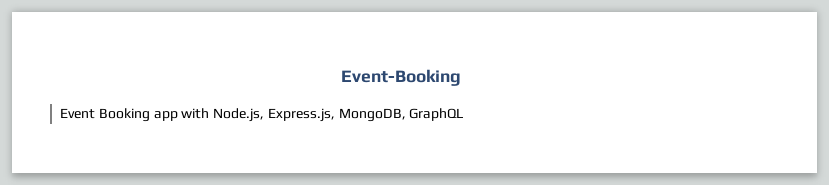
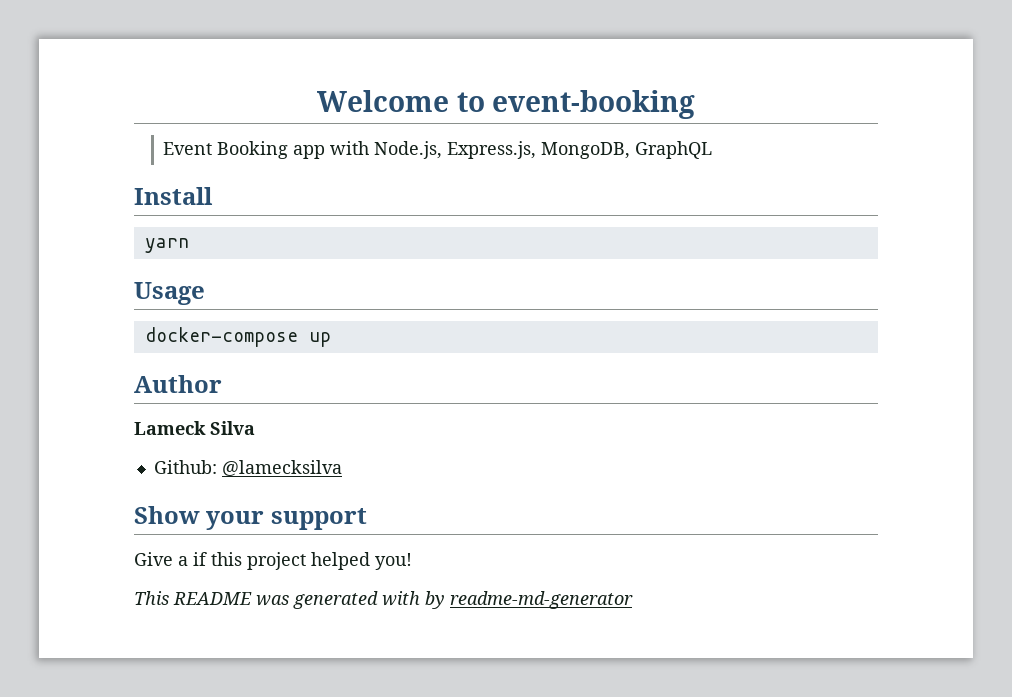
[340,69,461,86] Event-Booking -> [316,90,696,119] Welcome to event-booking
(464, 114) none -> [134,187,213,205] [144,238,189,253] [134,282,205,305] [144,327,331,347] [134,375,222,393] [134,421,255,435] [153,460,342,476] [134,506,367,530] [134,552,412,570] [134,591,633,609] // Install // yarn // Usage // docker-compose up // Author // Lameck Silva // Github: @lamecksilva // Show your support // Give a if this project helped you! // This README was generated with by readme-md-generator

